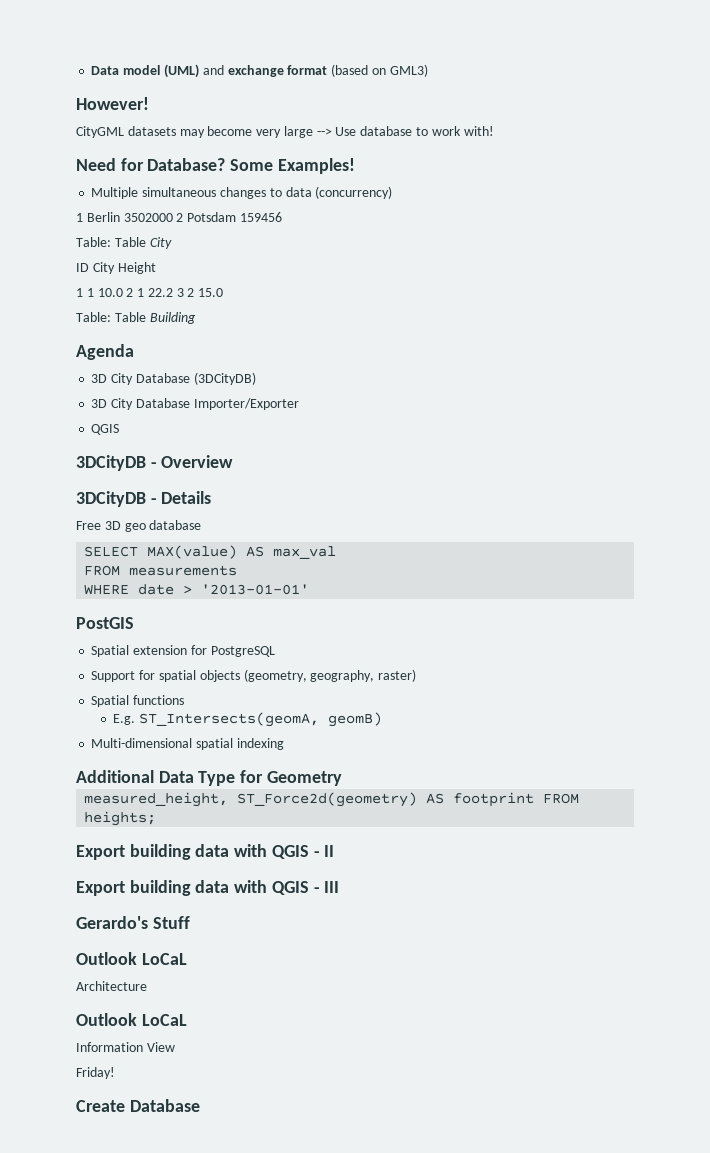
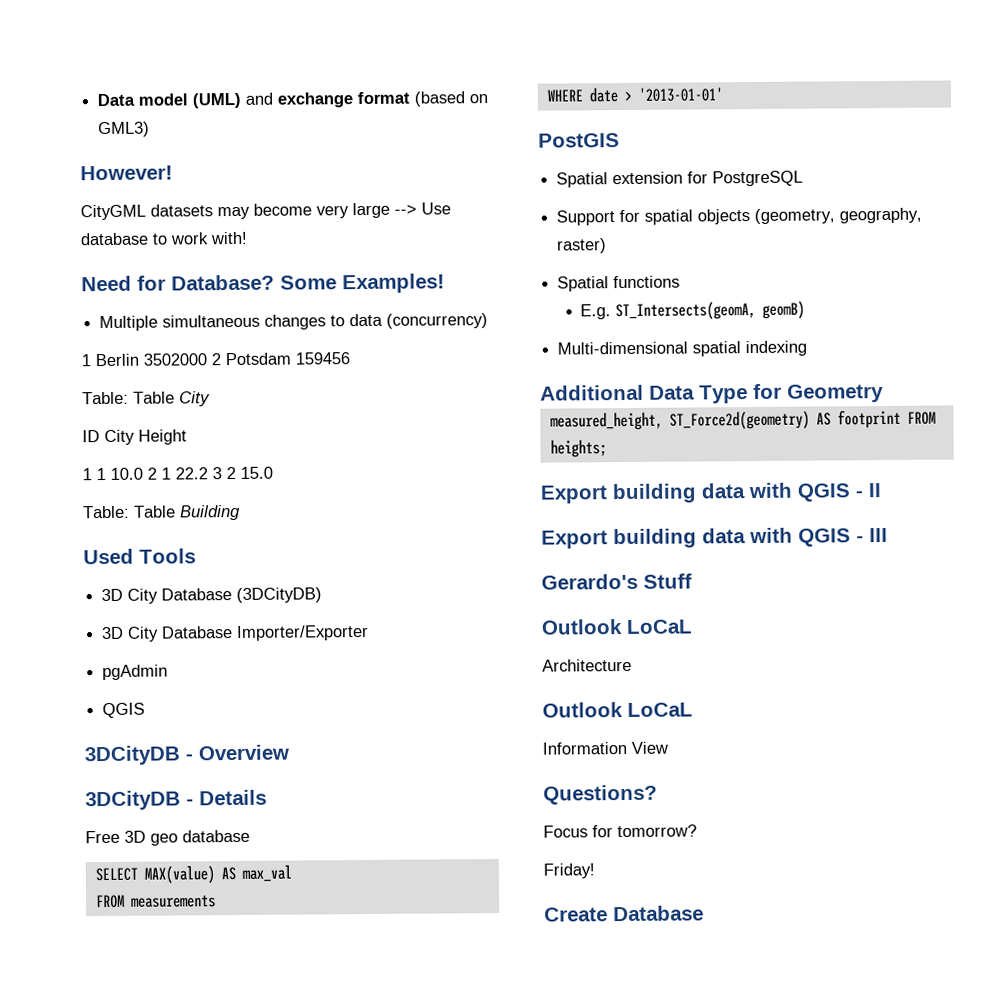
[76,344,134,360] Agenda -> [83,548,196,565] Used Tools
(299, 404) none -> [102,664,169,681] // pgAdmin
(175, 1047) none -> [543,784,658,805] [543,824,697,838] // Questions? // Focus for tomorrow?

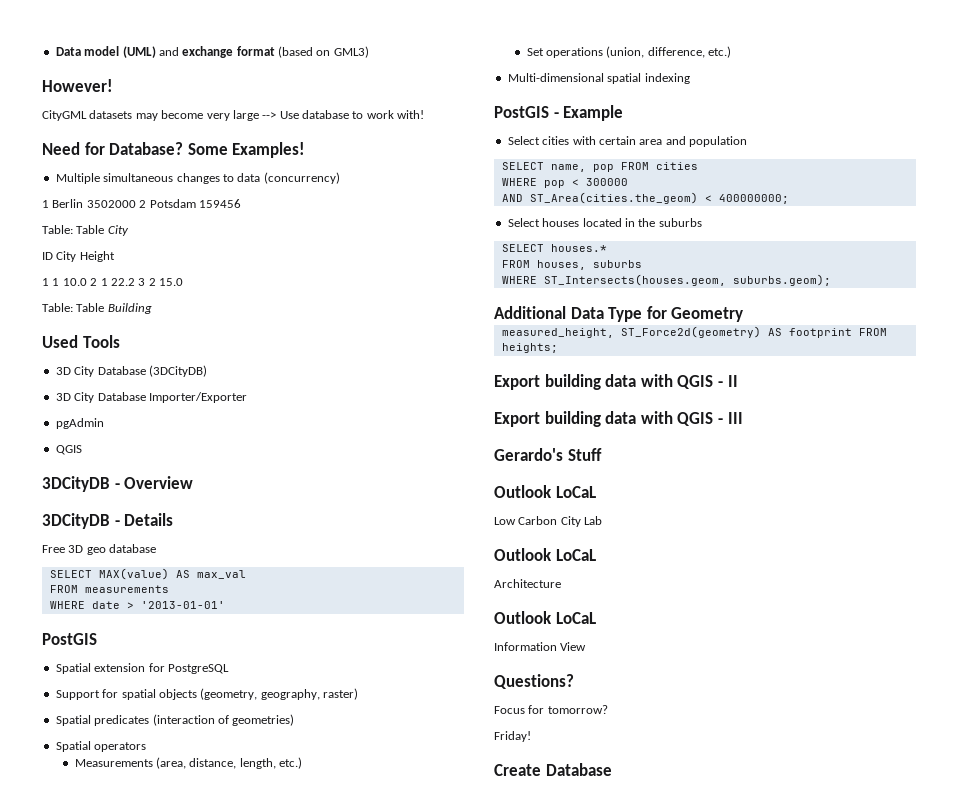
[613,275,681,289] [580,300,806,321] [557,340,808,357] functions // E.g. ST_Intersects(geomA, geomB) // Multi-dimensional spatial indexing -> [94,714,295,726] [55,741,147,752] [74,757,303,769] [526,46,732,58] [507,73,690,84] [494,105,624,121] [507,136,747,147] [501,162,698,172] [501,178,628,188] [501,192,789,204] [507,218,702,227] [501,244,607,252] [501,260,642,270] [501,274,831,286] predicates (interaction of geometries) // Spatial operators // Measurements (area, distance, length, etc.) // Set operations (union, difference, etc.) // Multi-dimensional spatial indexing // PostGIS - Example // Select cities with certain area and population // SELECT name, pop FROM cities // WHERE pop < 300000 // AND ST_Area(cities.the_geom) < 400000000; // Select houses located in the suburbs // SELECT houses.* // FROM houses, suburbs // WHERE ST_Intersects(houses.geom, suburbs.geom);
(693, 626) none -> [494,516,603,527] [494,548,596,561] // Low Carbon City Lab // Outlook LoCaL

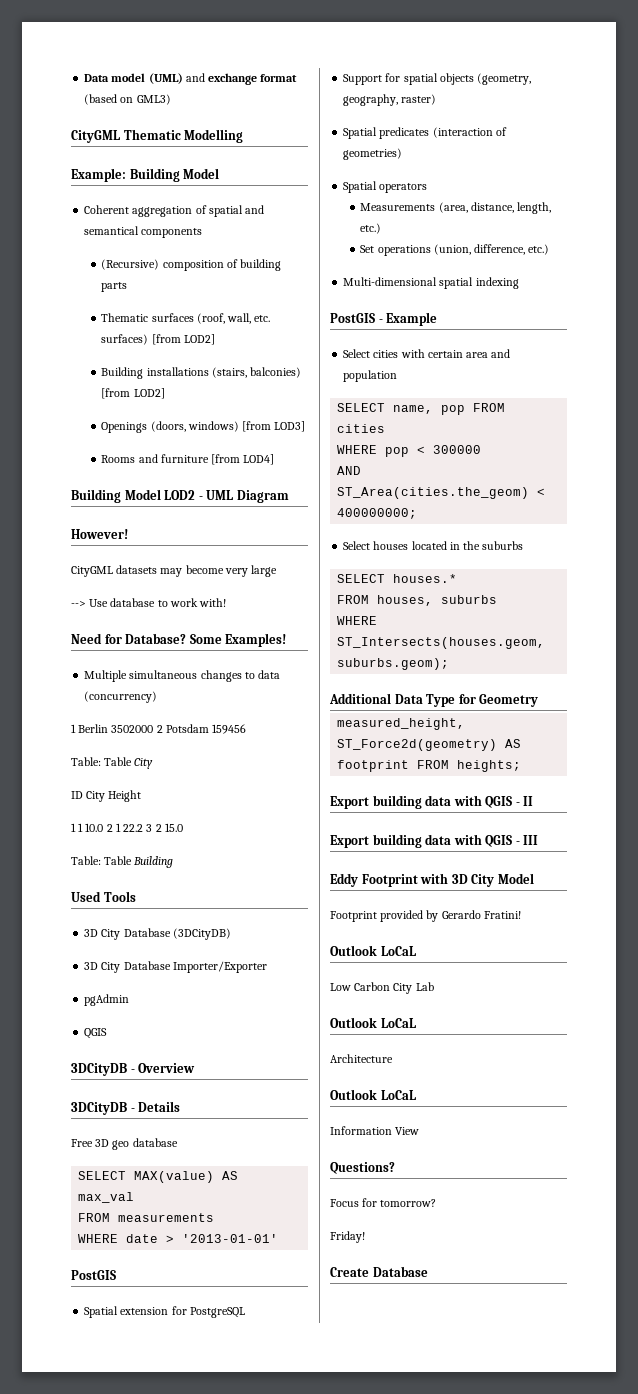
(369, 52) none -> [71,129,244,143] [71,168,220,182] [84,205,265,217] [84,226,203,238] [101,259,282,271] [101,282,128,292] [101,313,271,324] [101,334,215,345] [101,367,302,379] [101,388,165,399] [101,421,306,433] [101,454,275,465] [71,489,289,503] // CityGML Thematic Modelling // Example: Building Model // Coherent aggregation of spatial and semantical components // (Recursive) composition of building parts // Thematic surfaces (roof, wall, etc. surfaces) [from LOD2] // Building installations (stairs, balconies) [from LOD2] // Openings (doors, windows) [from LOD3] // Rooms and furniture [from LOD4] // Building Model LOD2 - UML Diagram
(259, 115) none -> (278, 571) //
[494,448,602,461] Gerardo's Stuff -> [330,873,534,887] [330,910,521,922] Eddy Footprint with 3D City Model // Footprint provided by Gerardo Fratini!

